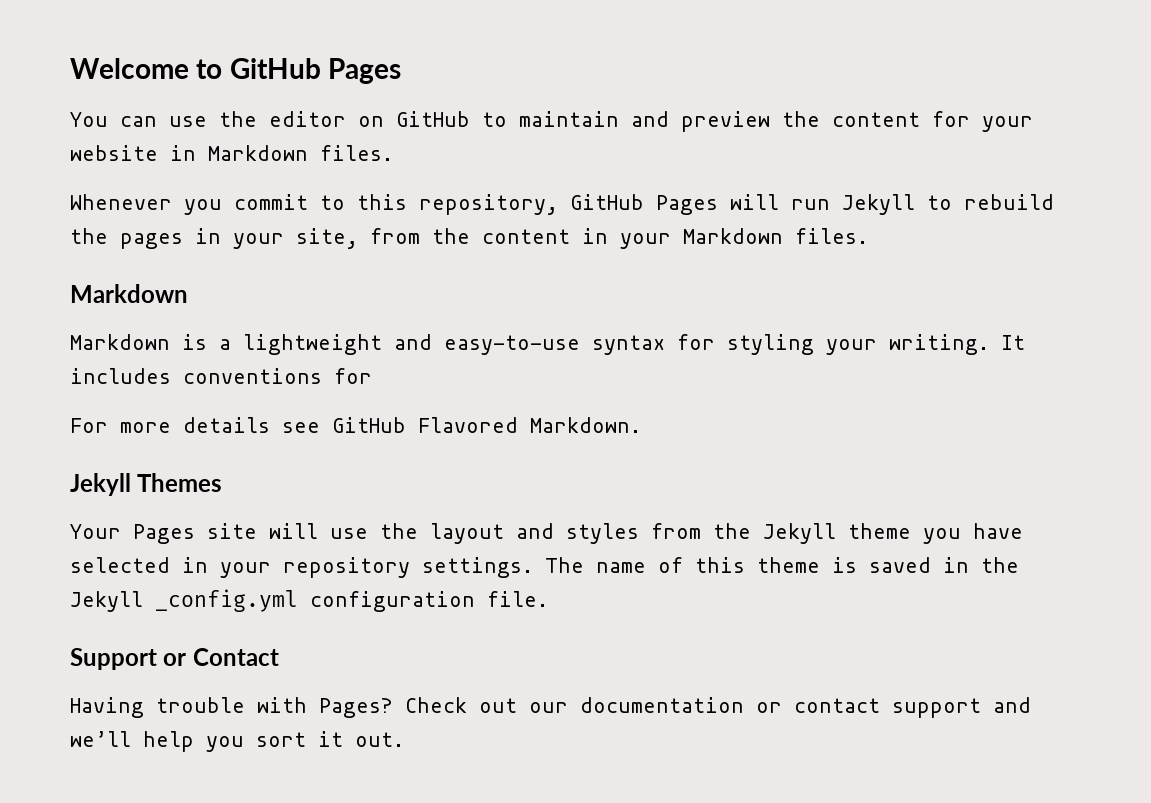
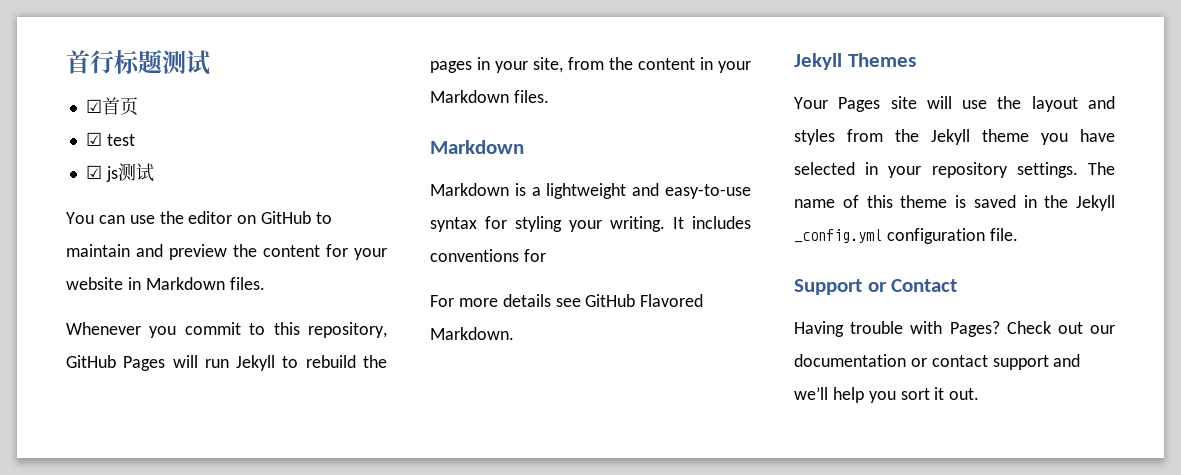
[70,58,402,84] Welcome to GitHub Pages -> [66,49,210,75] [85,97,138,116] [85,132,135,146] [85,163,154,182] 首行标题测试 // ☑首页 // ☑ test // ☑ js测试

